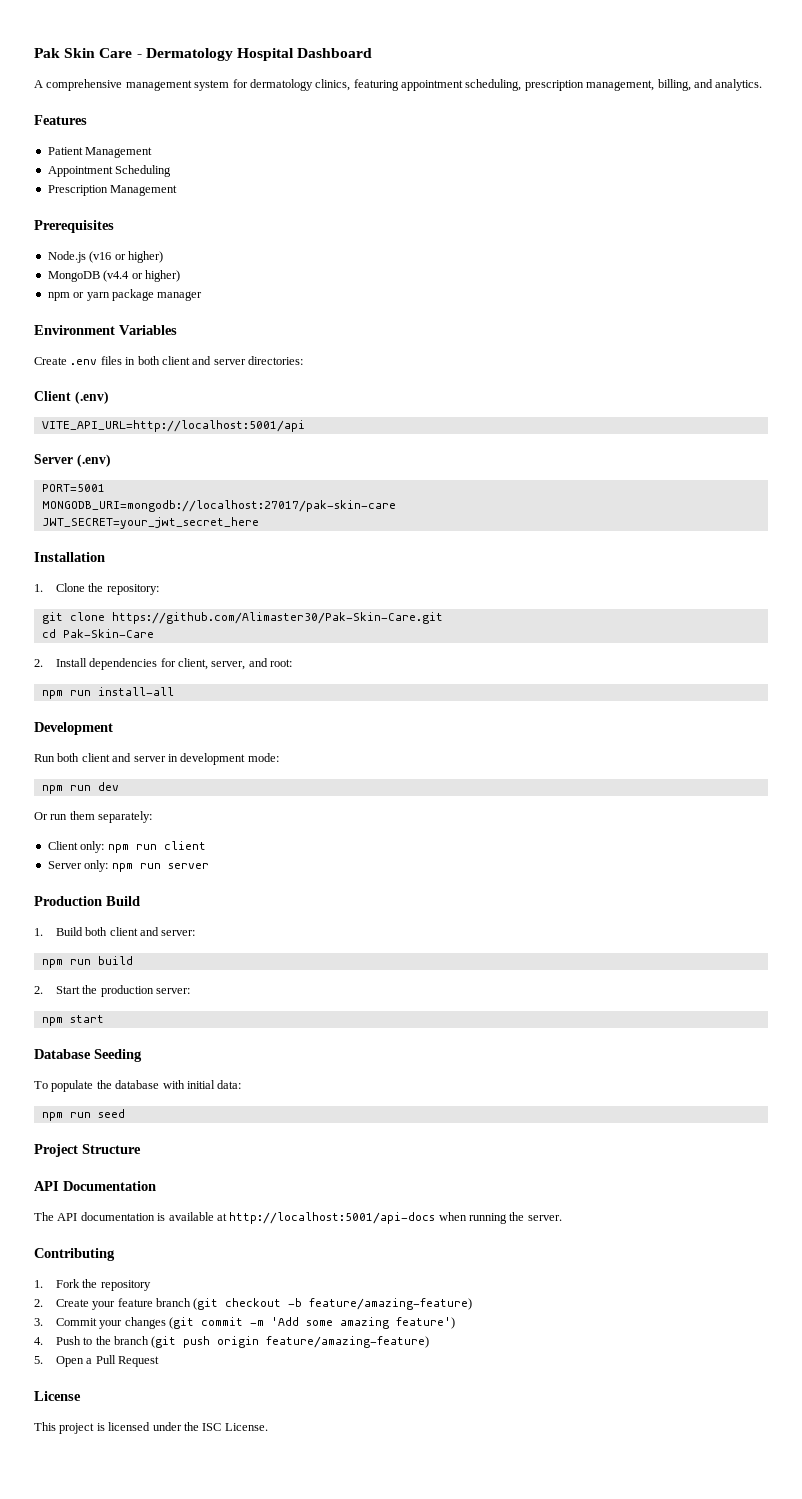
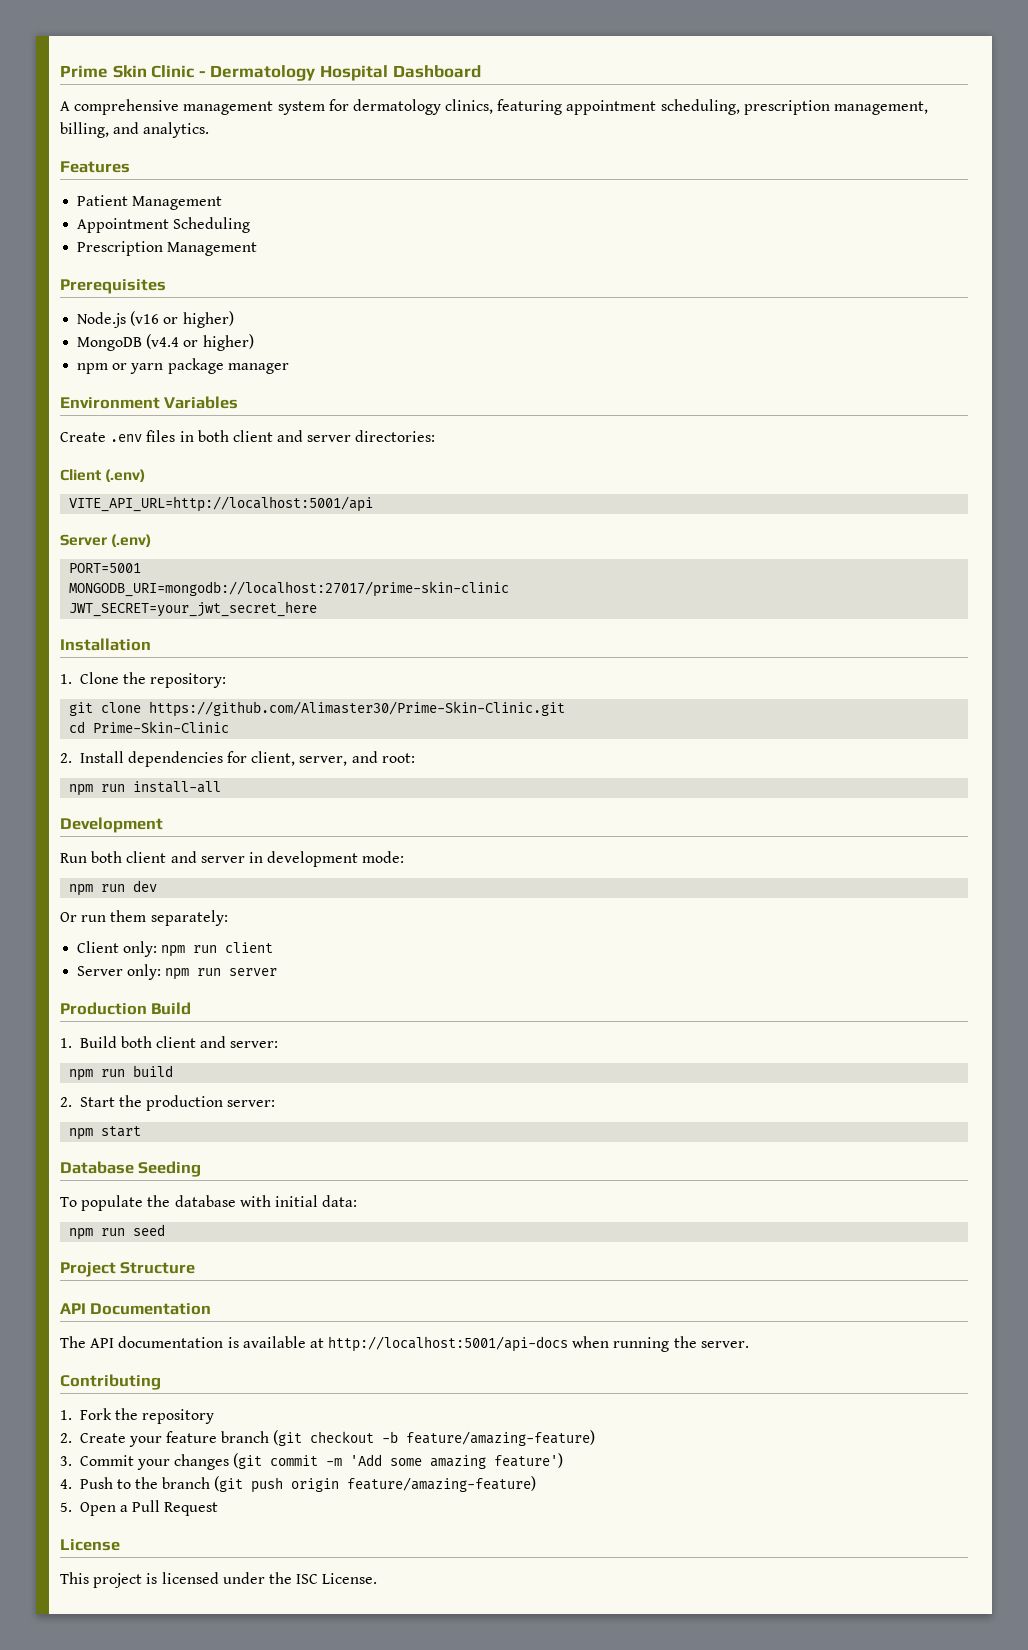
[34,48,133,58] Pak Skin Care -> [60,65,195,78] Prime Skin Clinic
[41,500,396,512] MONGODB_URI=mongodb://localhost:27017/pak-skin-care -> [69,581,510,597] MONGODB_URI=mongodb://localhost:27017/prime-skin-clinic
[111,612,443,624] https://github.com/Alimaster30/Pak-Skin-Care.git -> [149,701,566,717] https://github.com/Alimaster30/Prime-Skin-Clinic.git
[62,629,154,638] Pak-Skin-Care -> [93,721,230,733] Prime-Skin-Clinic

